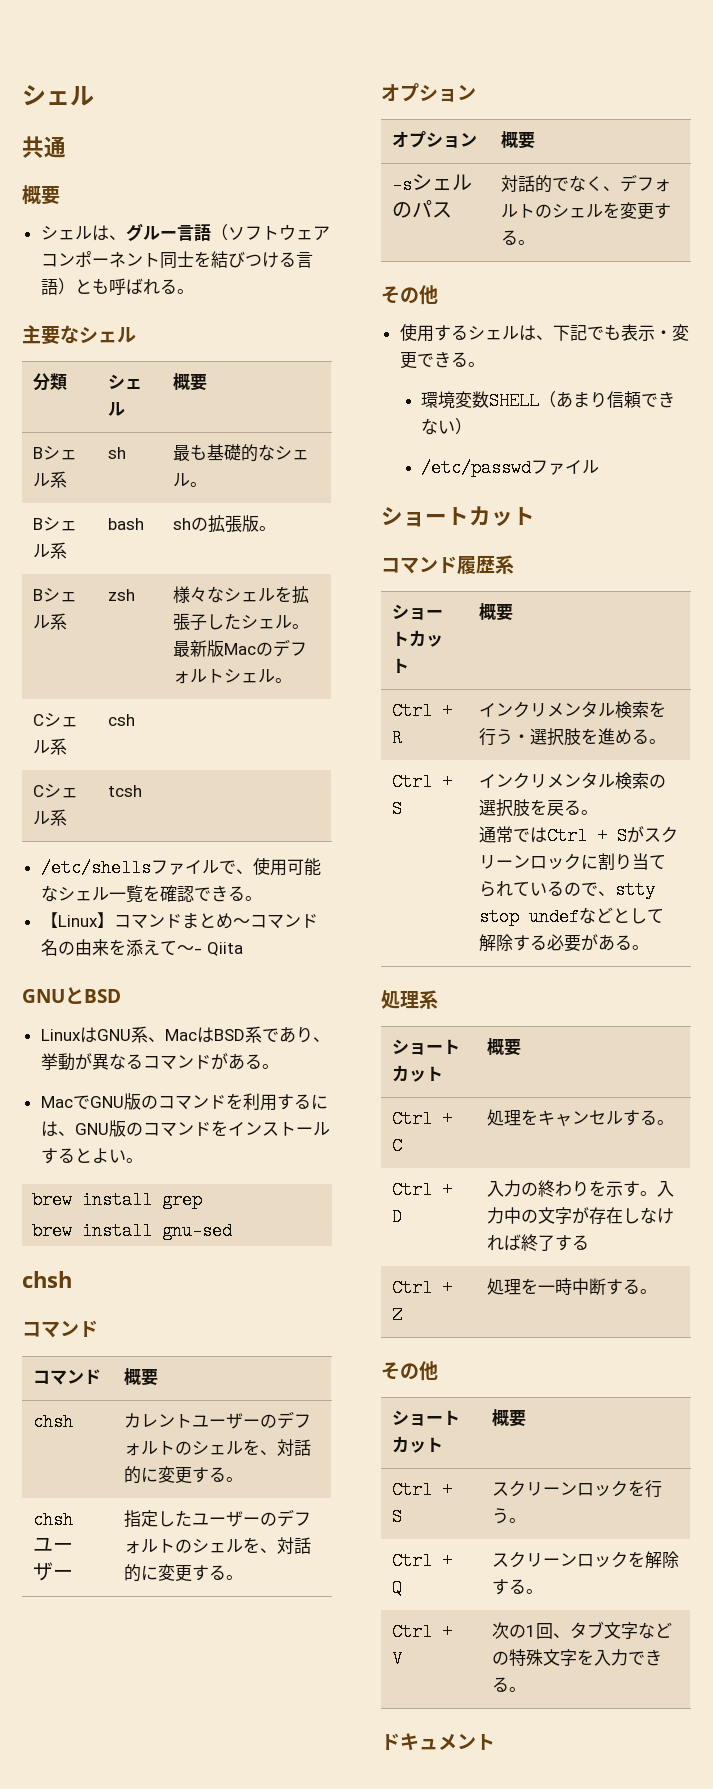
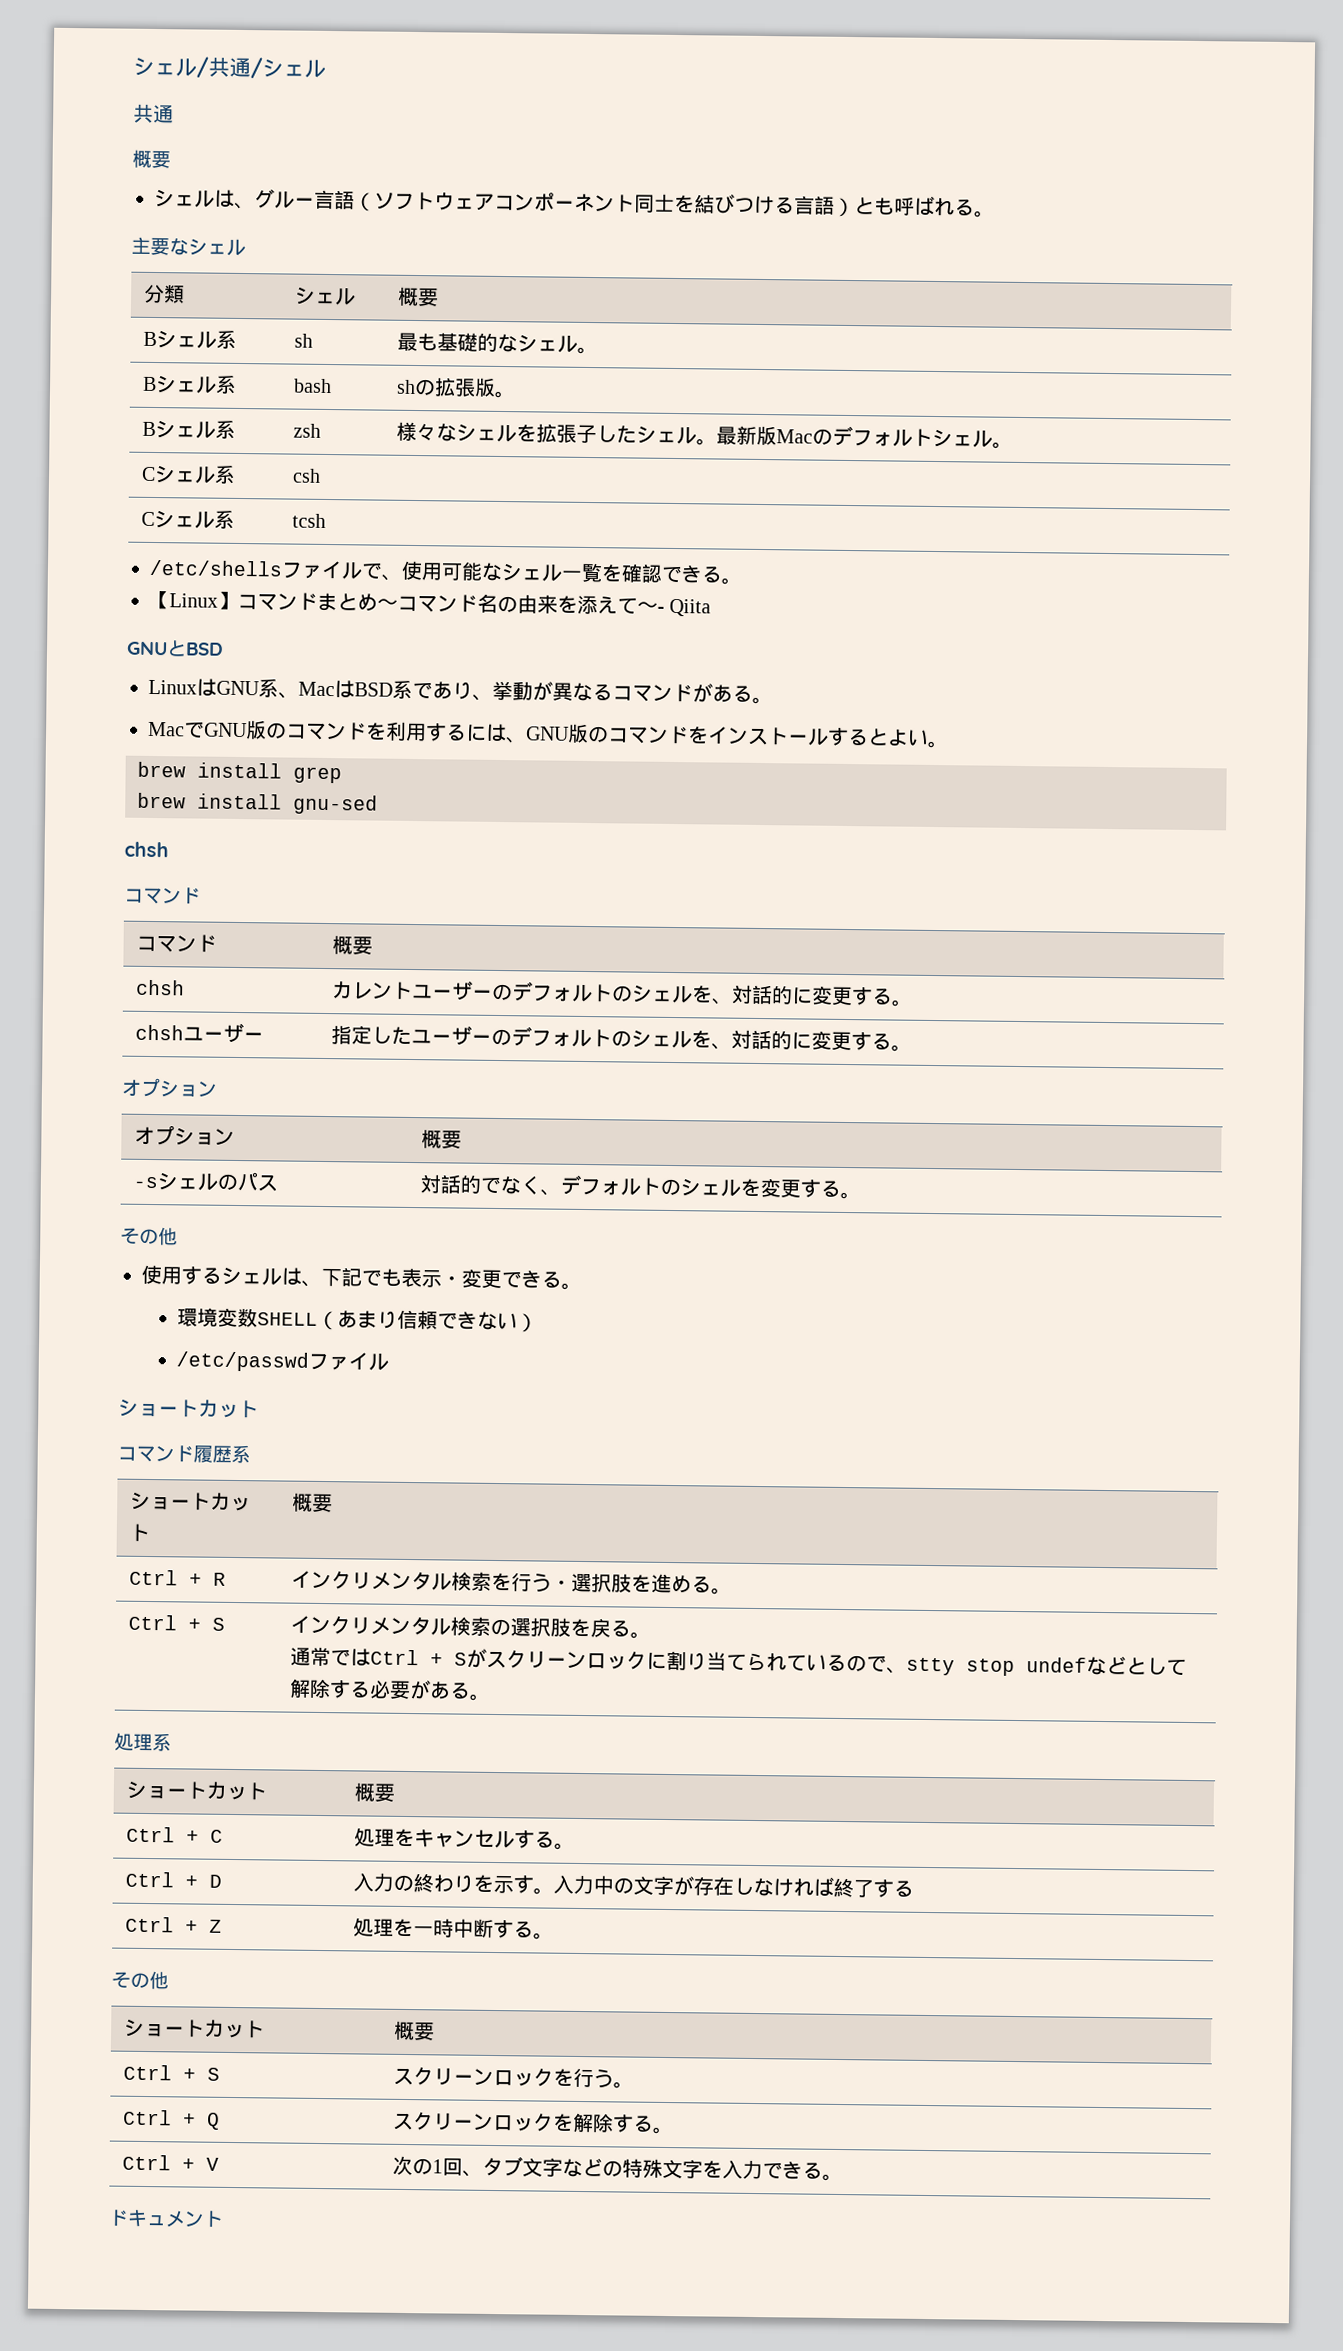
[22,85,94,106] シェル -> [133,56,326,79] シェル/共通/シェル

